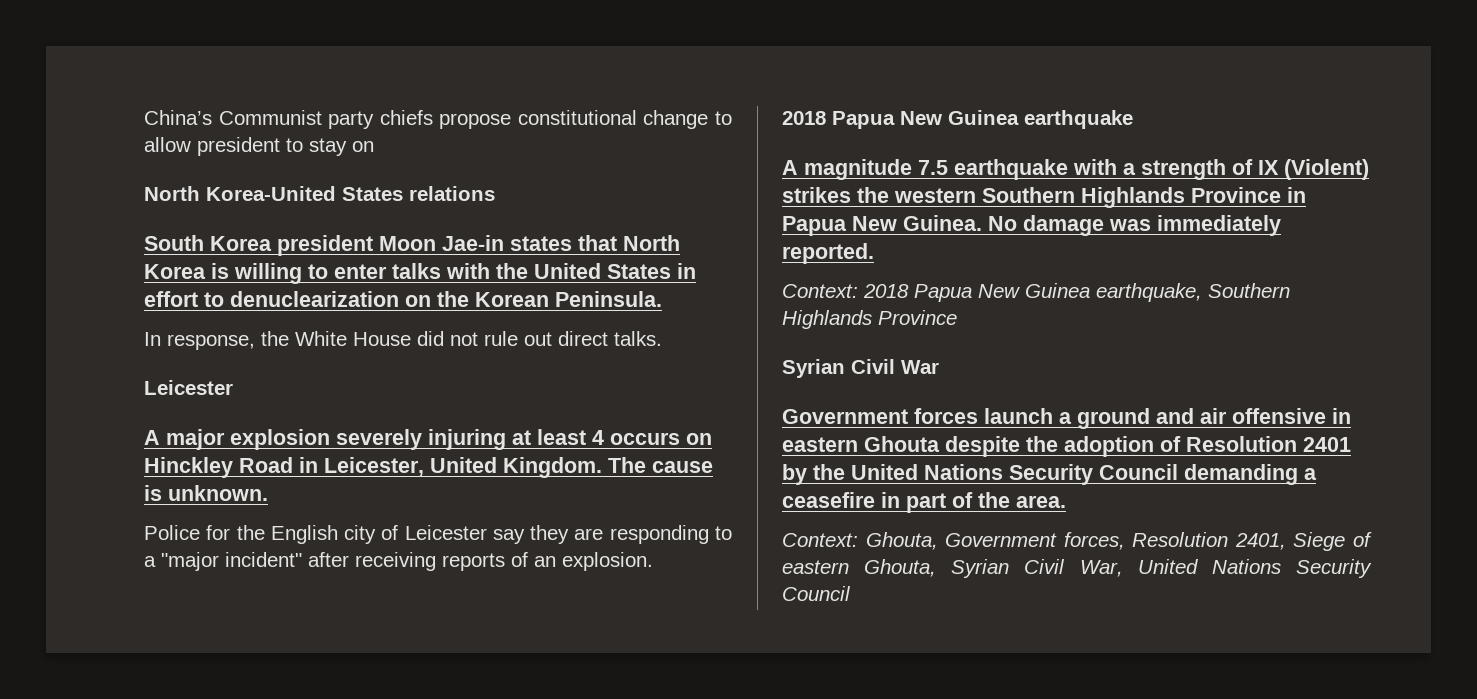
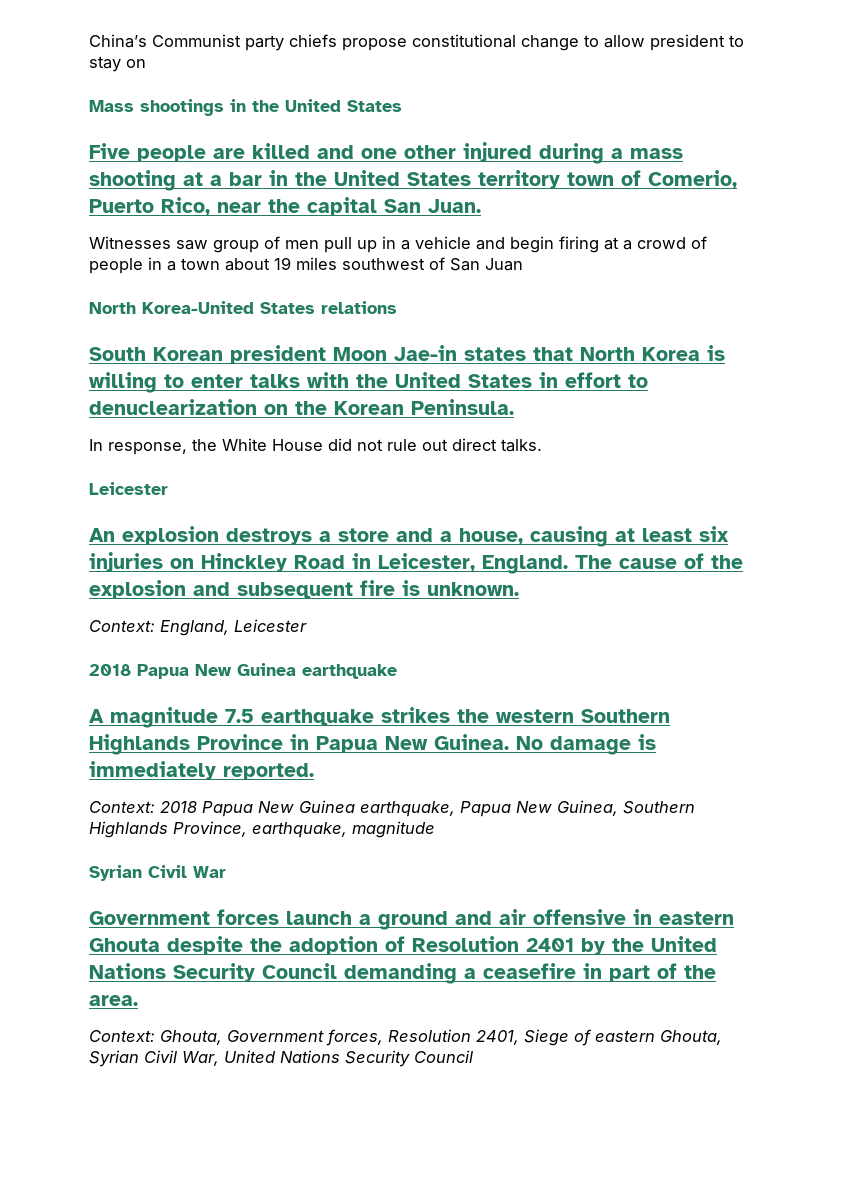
(374, 146) none -> [89,99,402,116] [89,142,683,164] [89,170,737,191] [89,197,481,216] [89,236,707,253] [89,257,523,274] // Mass shootings in the United States // Five people are killed and one other injured during a mass shooting at a bar in the United States territory town of Comerio, Puerto Rico, near the capital San Juan. // Witnesses saw group of men pull up in a vehicle and begin firing at a crowd of people in a town about 19 miles southwest of San Juan
[210,236,272,251] Korea -> [153,347,223,361] Korean
[144,429,680,450] A major explosion severely injuring at least 4 occurs -> [89,526,729,547] [89,552,163,572] An explosion destroys a store and a house, causing at least six injuries
[430,457,713,478] [144,485,268,501] [144,525,732,544] [144,552,653,571] United Kingdom. The cause is unknown. // Police for the English city of Leicester say they are responding to a "major incident" after receiving reports of an explosion. -> [482,553,743,574] [89,580,519,599] [89,619,307,636] England. The cause of the explosion and subsequent fire is unknown. // Context: England, Leicester
[1073,159,1369,180] with a strength of IX (Violent) -> (374, 717) none
[1109,219,1151,231] was -> [638,734,656,750] is
[1208,283,1290,298] [782,310,957,329] Southern Highlands Province -> [460,800,695,817] [89,821,435,838] Papua New Guinea, Southern Highlands Province, earthquake, magnitude

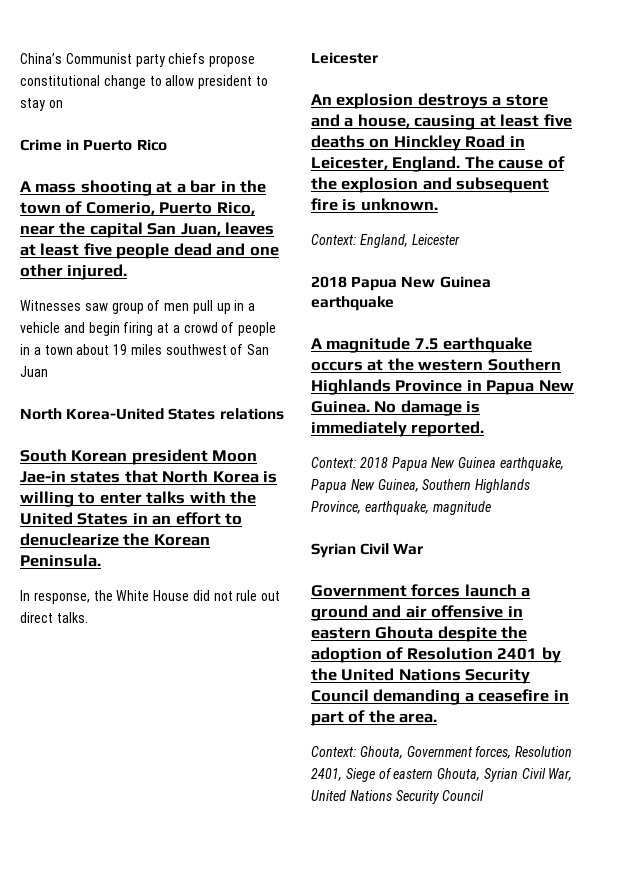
[89,99,402,116] [89,142,623,164] Mass shootings in the United States // Five people are killed and one other injured during a -> [20,139,167,151] [20,181,31,192] Crime in Puerto Rico // A
[334,170,560,189] United States territory -> (267, 186) none
[428,199,481,213] Juan. -> [180,222,275,236] [20,243,279,259] [20,264,128,280] Juan, leaves at least five people dead and one other injured.
(558, 380) none -> [152,515,172,525] an
[89,399,288,415] denuclearization on -> [20,533,119,546] denuclearize
[699,526,729,542] [89,552,163,572] six injuries -> [543,114,572,127] [311,135,365,148] five deaths
[381,707,450,723] strikes -> [311,359,384,371] occurs at

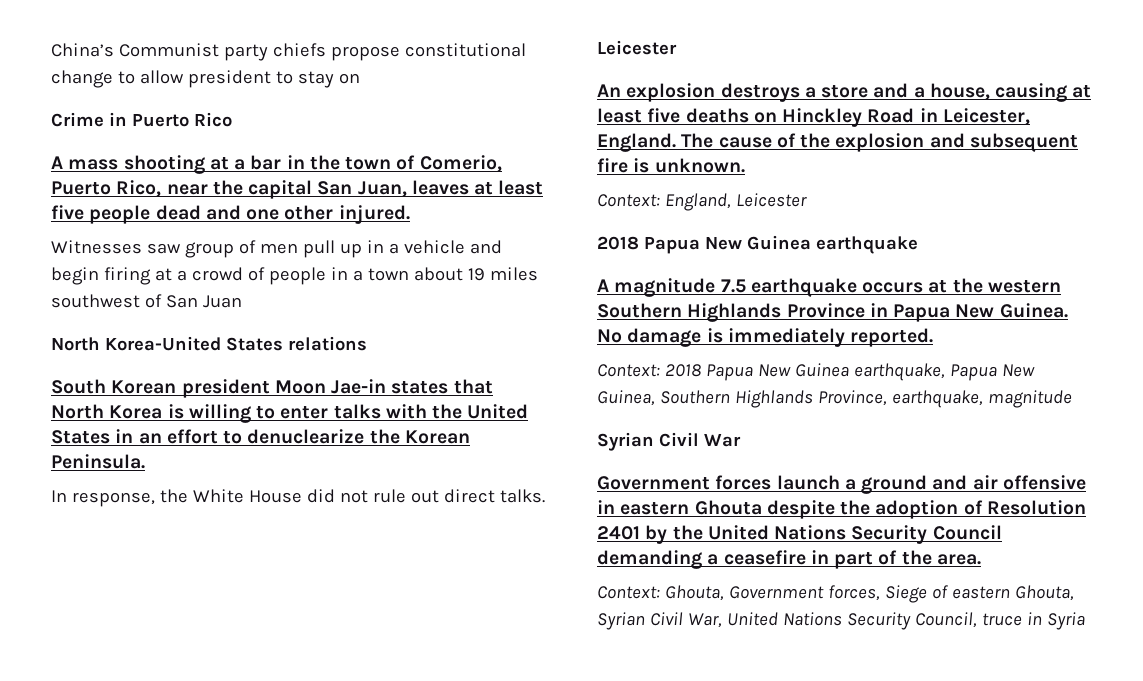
[515,746,573,757] [311,768,342,781] Resolution 2401, -> (880, 593) none
[442,790,485,801] Council -> [914,612,1085,630] Council, truce in Syria

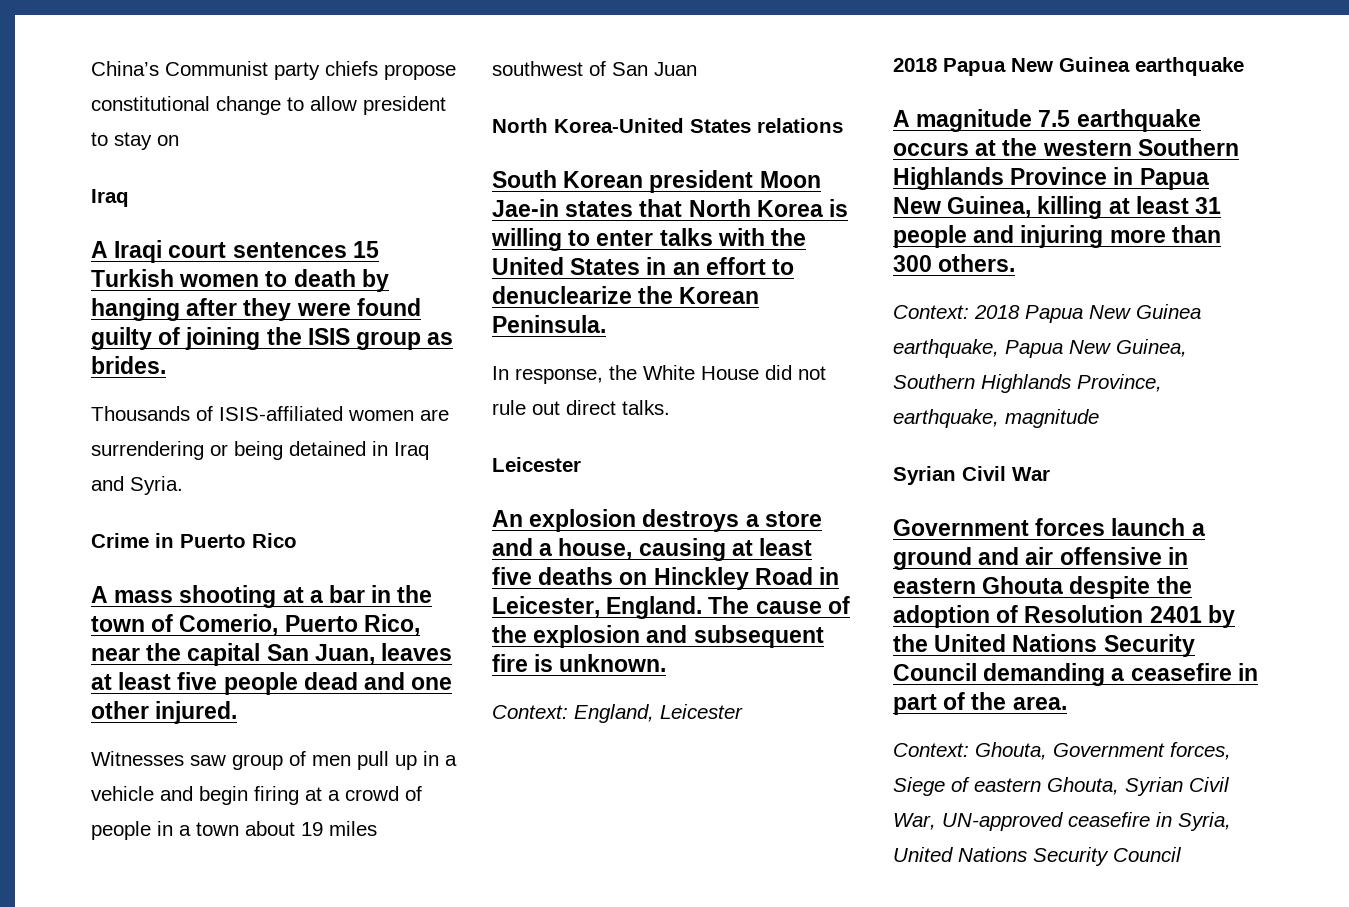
(360, 78) none -> [91,189,129,207] [91,240,379,263] [91,269,389,292] [91,298,421,321] [91,327,454,350] [91,356,166,374] [91,406,449,421] [91,441,429,460] [91,476,183,495] // Iraq // A Iraqi court sentences 15 Turkish women to death by hanging after they were found guilty of joining the ISIS group as brides. // Thousands of ISIS-affiliated women are surrendering or being detained in Iraq and Syria.
[999,303,1068,318] [597,328,934,347] Guinea. No damage is immediately reported. -> [947,196,1222,219] [893,225,1221,248] [893,254,1016,272] Guinea, killing at least 31 people and injuring more than 300 others.
[726,612,1085,630] United Nations Security Council, truce in Syria -> [942,812,1231,831] [893,847,1182,866] UN-approved ceasefire in Syria, United Nations Security Council

